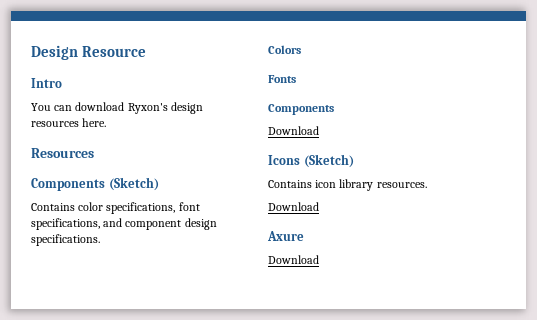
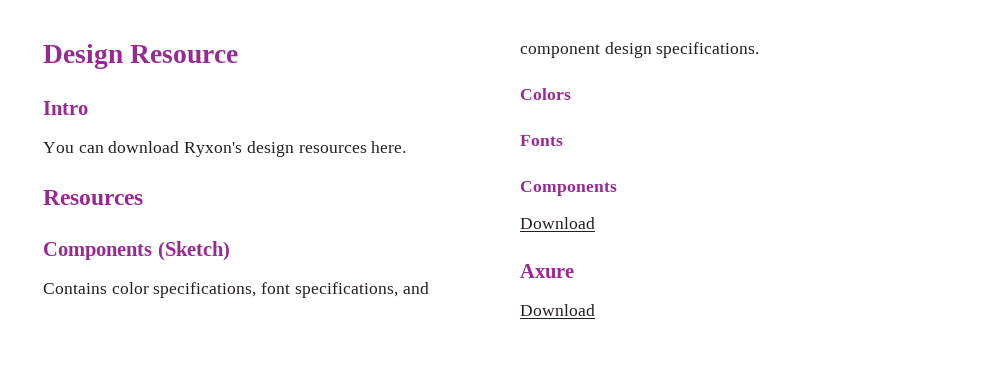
[268,154,354,168] [268,179,427,191] [268,202,319,211] // Icons (Sketch) // Contains icon library resources. // Download -> (595, 223) none

